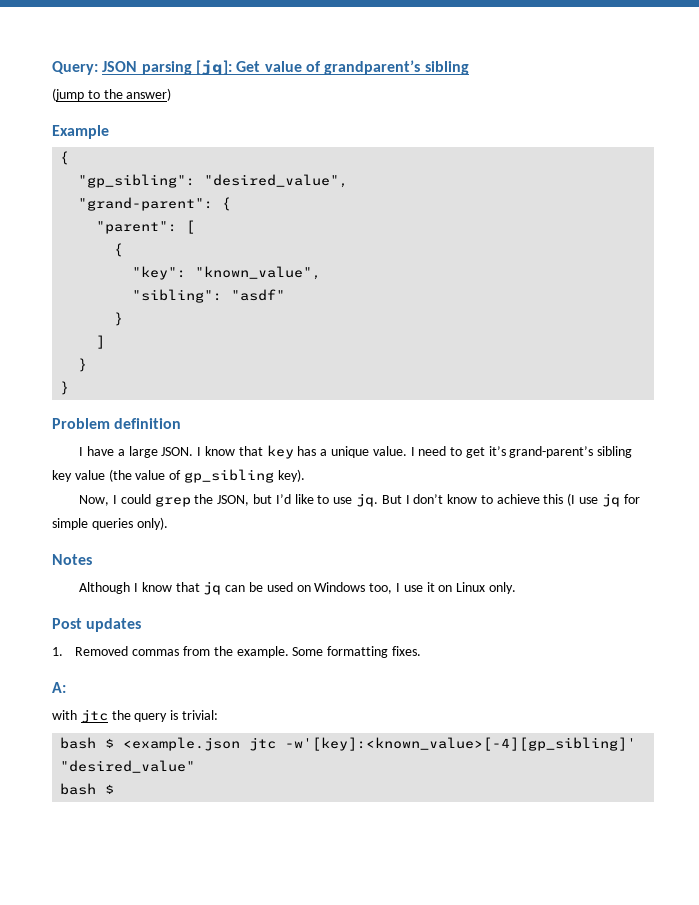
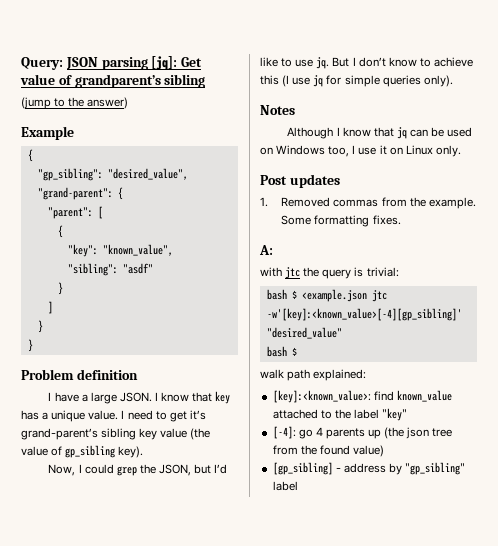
(115, 789) none -> [260,369,367,381] [272,390,452,403] [272,408,408,421] [272,426,453,439] [272,445,384,457] [272,462,466,475] [272,481,298,491] // walk path explained: // [key]:<known_value>: find known_value attached to the label "key" // [-4]: go 4 parents up (the json tree from the found value) // [gp_sibling] - address by "gp_sibling" label

